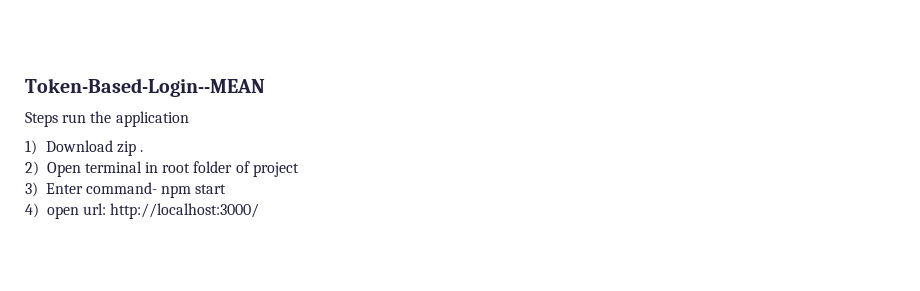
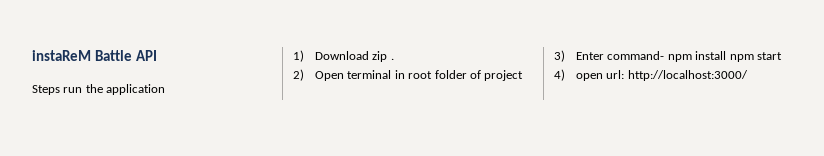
[25,78,265,97] Token-Based-Login--MEAN -> [32,50,157,61] instaReM Battle API
(192, 191) none -> [695,51,754,62] install npm

